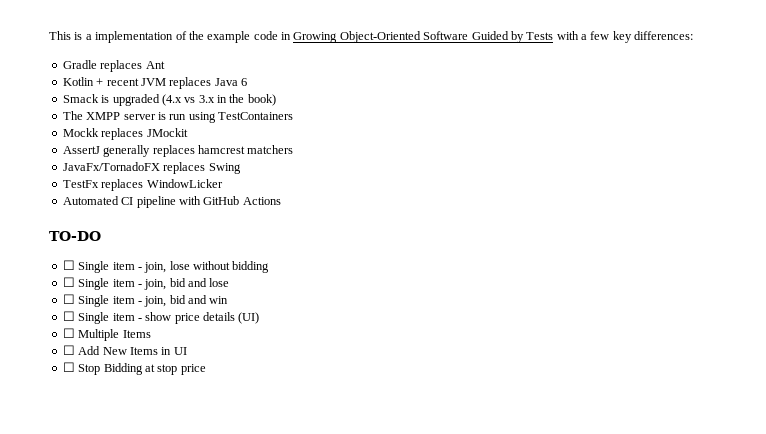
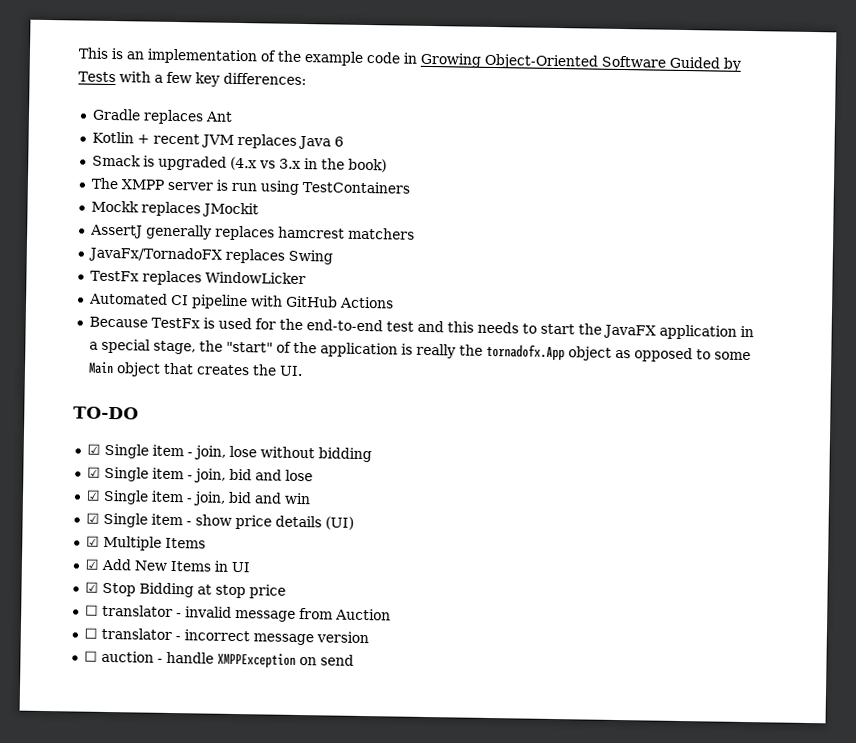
[85,34,92,40] a -> [126,51,144,60] an
(281, 201) none -> [88,316,754,340] [88,338,751,363] [87,361,303,377] // Because TestFx is used for the end-to-end test and this needs to start the JavaFX application in a special stage, the "start" of the application is really the tornadofx.App object as opposed to some Main object that creates the UI.
[62,260,75,270] ☐ -> [86,443,101,455] ☑
[62,277,75,287] ☐ -> [86,466,101,478] ☑
[62,294,75,304] ☐ -> [85,489,101,501] ☑
[62,311,75,321] ☐ -> [85,512,100,524] ☑
[62,328,75,338] ☐ -> [85,535,100,547] ☑
[62,345,75,355] ☐ -> [84,558,100,570] ☑
[62,362,75,372] ☐ -> [84,581,99,593] ☑
(206, 369) none -> [84,604,391,622] [83,627,369,646] [83,650,354,668] // ☐ translator - invalid message from Auction // ☐ translator - incorrect message version // ☐ auction - handle XMPPException on send

